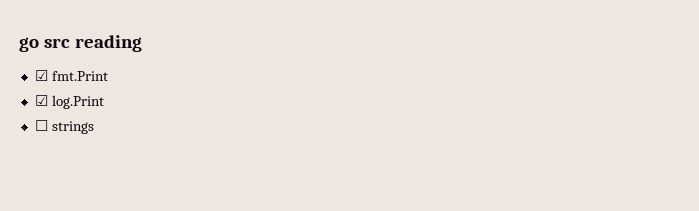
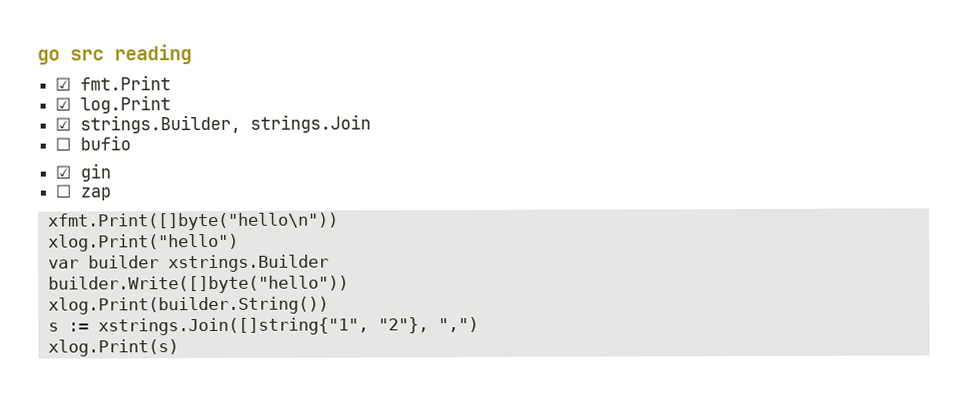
[34,120,94,134] ☐ strings -> [55,114,372,134] [55,135,132,151] [55,163,112,182] [55,184,112,201] [47,212,339,231] [47,233,239,252] [47,254,329,273] [47,275,349,294] [47,296,329,315] [47,317,479,336] [47,339,179,357] ☑ strings.Builder, strings.Join // ☐ bufio // ☑ gin // ☐ zap // xfmt.Print([]byte("hello\n")) // xlog.Print("hello") // var builder xstrings.Builder // builder.Write([]byte("hello")) // xlog.Print(builder.String()) // s := xstrings.Join([]string{"1", "2"}, ",") // xlog.Print(s)

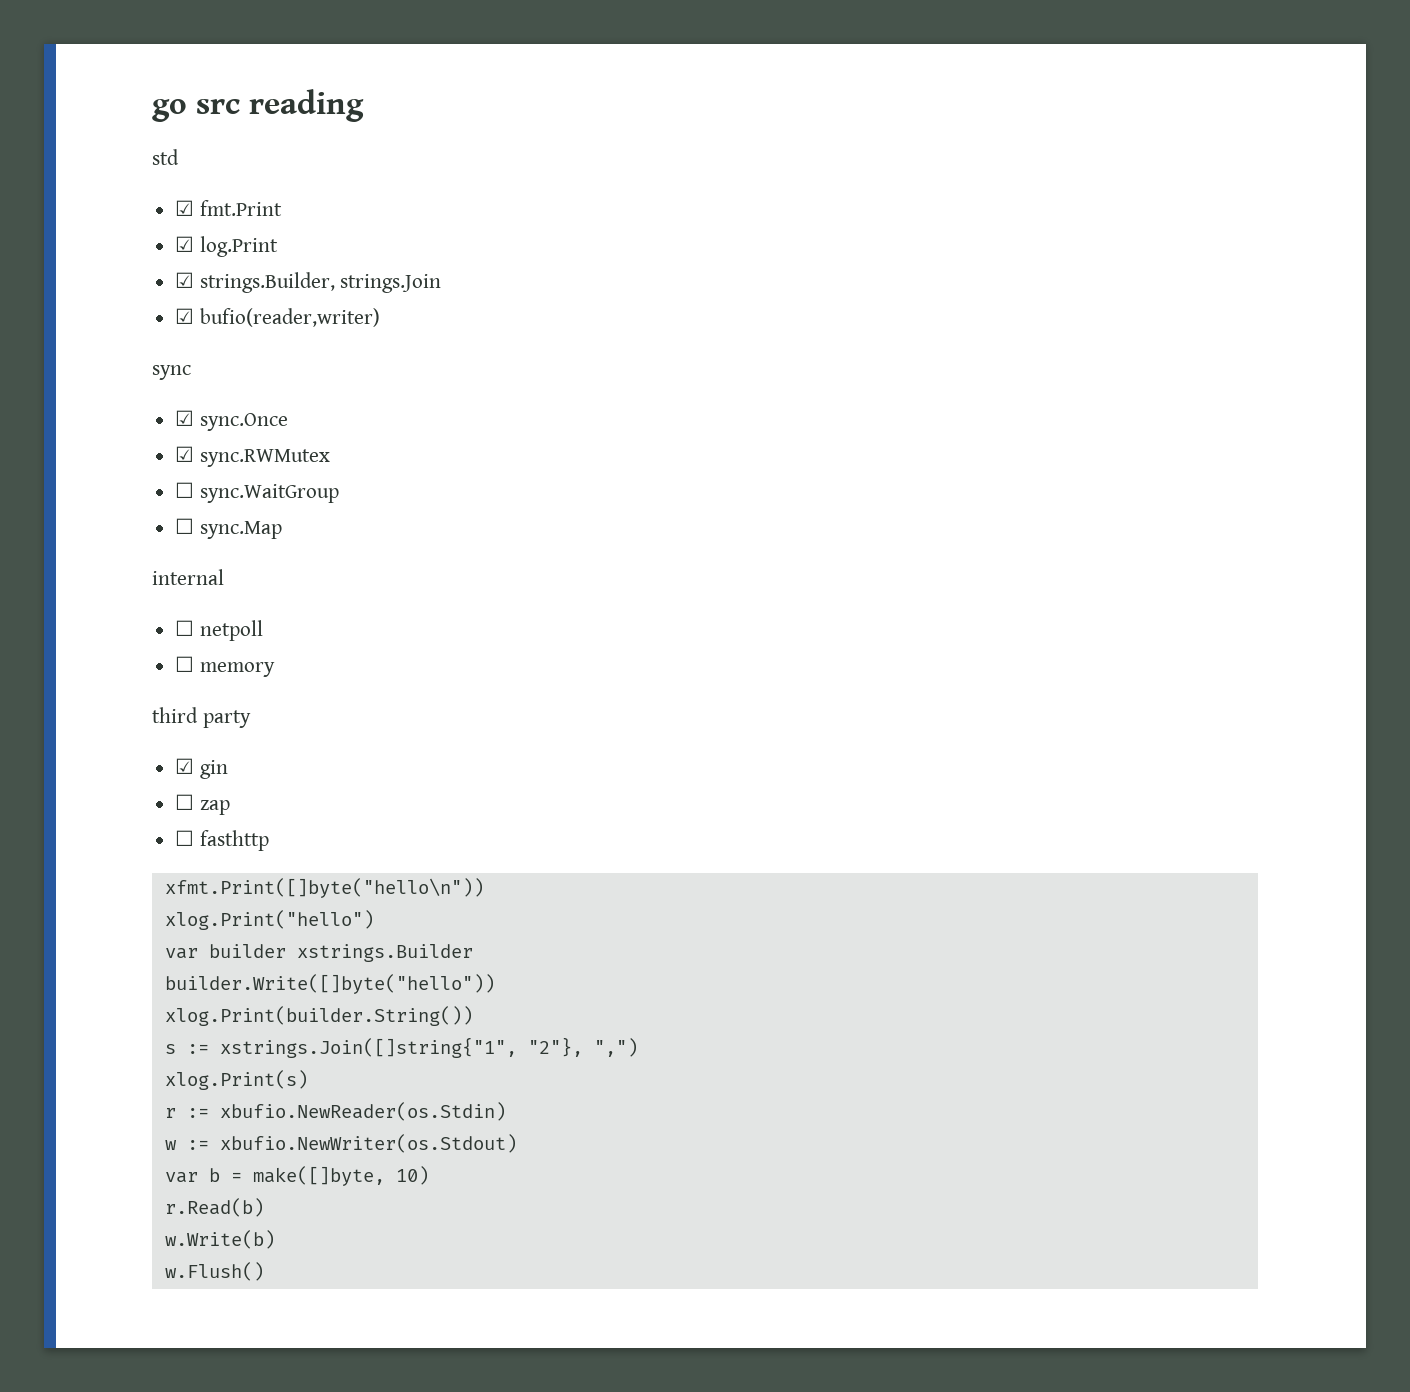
(192, 54) none -> [152,149,179,165] // std
[55,135,132,151] ☐ bufio -> [175,308,380,327] [152,365,191,380] [175,410,288,431] [175,446,330,467] [175,482,339,503] [175,518,282,539] [152,569,224,585] [175,620,263,641] [175,656,275,677] [152,707,251,728] ☑ bufio(reader,writer) // sync // ☑ sync.Once // ☑ sync.RWMutex // ☐ sync.WaitGroup // ☐ sync.Map // internal // ☐ netpoll // ☐ memory // third party
(112, 194) none -> [175,830,269,851] // ☐ fasthttp
(179, 348) none -> [164,1102,506,1121] [164,1134,517,1153] [164,1166,429,1186] [164,1198,264,1217] [164,1230,275,1249] [164,1262,264,1281] // r := xbufio.NewReader(os.Stdin) // w := xbufio.NewWriter(os.Stdout) // var b = make([]byte, 10) // r.Read(b) // w.Write(b) // w.Flush()

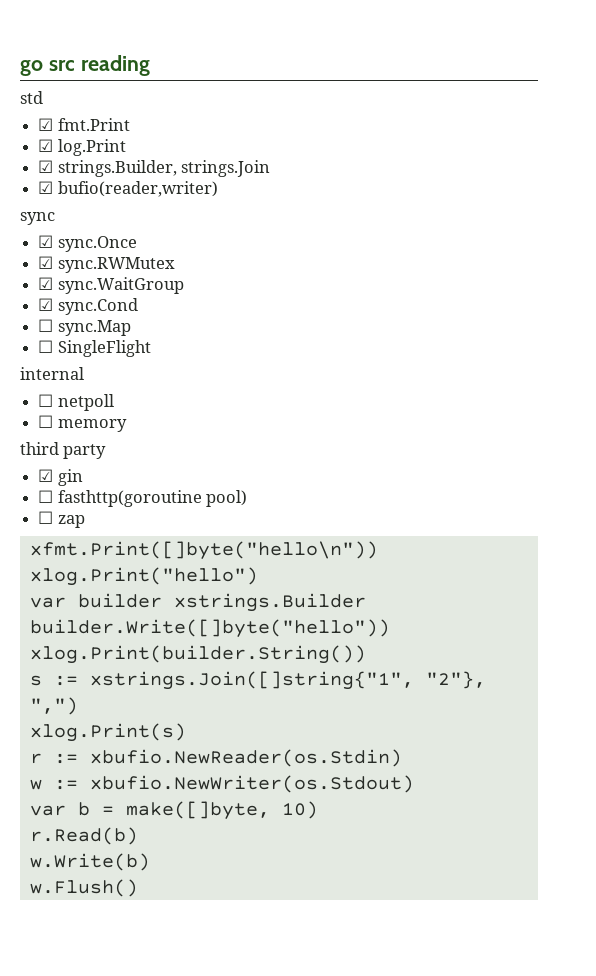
[175,482,195,498] ☐ -> [38,277,54,290] ☑
(339, 493) none -> [38,298,138,315] // ☑ sync.Cond
(282, 530) none -> [38,340,151,357] // ☐ SingleFlight
[199,800,230,815] [175,830,269,851] zap // ☐ fasthttp -> [57,490,248,507] [38,511,85,528] fasthttp(goroutine pool) // ☐ zap

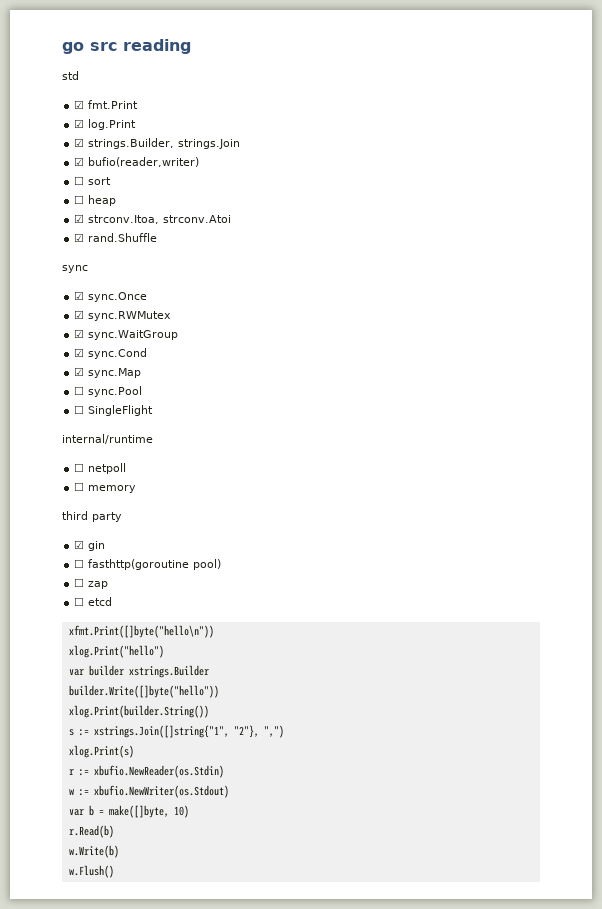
(218, 189) none -> [74,176,112,185] [74,195,117,206] [74,214,232,224] [74,233,158,242] // ☐ sort // ☐ heap // ☑ strconv.Itoa, strconv.Atoi // ☑ rand.Shuffle
[38,319,131,336] // ☐ sync.Map -> [74,367,142,378] [74,386,143,397] // ☑ sync.Map // ☐ sync.Pool
[20,367,84,380] internal -> [62,434,153,444] internal/runtime
(85, 521) none -> [74,597,113,606] // ☐ etcd

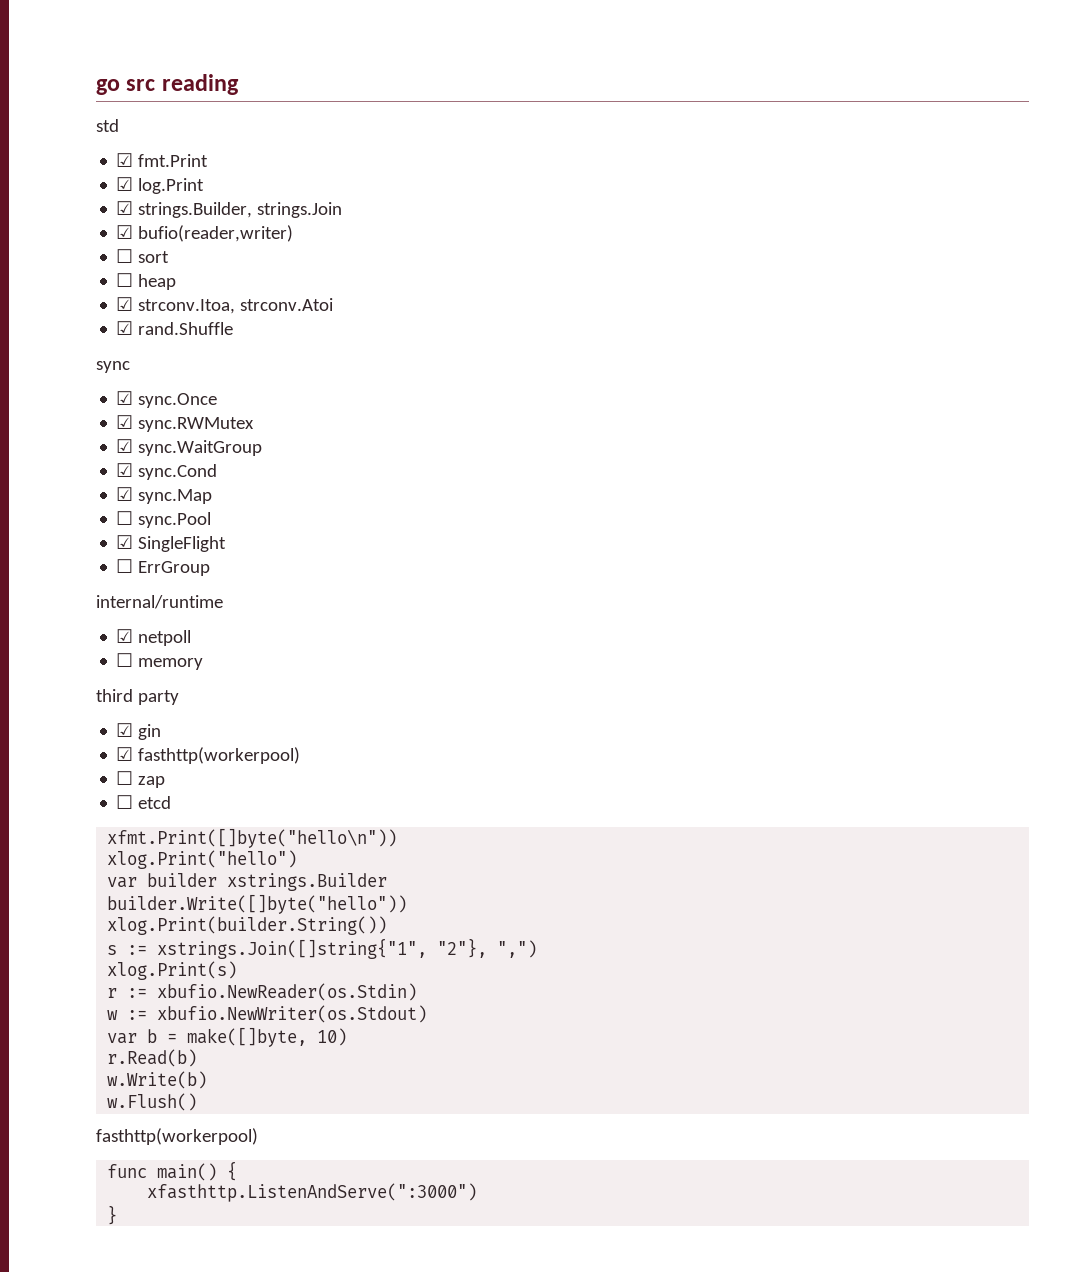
[74,405,154,416] // ☐ SingleFlight -> [116,535,227,552] [116,559,211,576] // ☑ SingleFlight // ☐ ErrGroup
[74,463,85,472] ☐ -> [116,629,134,643] ☑
[74,559,222,570] ☐ fasthttp(goroutine pool) -> [116,747,301,764] ☑ fasthttp(workerpool)
(114, 871) none -> [96,1128,258,1145] [107,1161,238,1181] [147,1183,478,1202] [107,1205,118,1225] // fasthttp(workerpool) // func main() { // xfasthttp.ListenAndServe(":3000") // }

